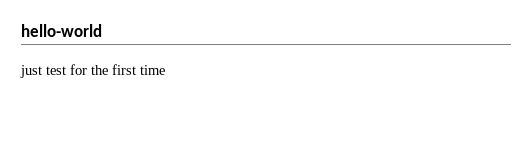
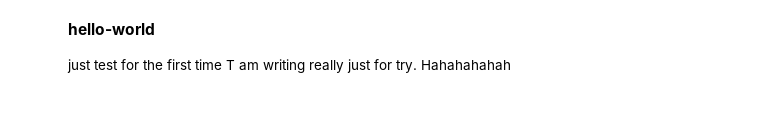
(165, 70) none -> [226,59,511,73] T am writing really just for try. Hahahahahah

